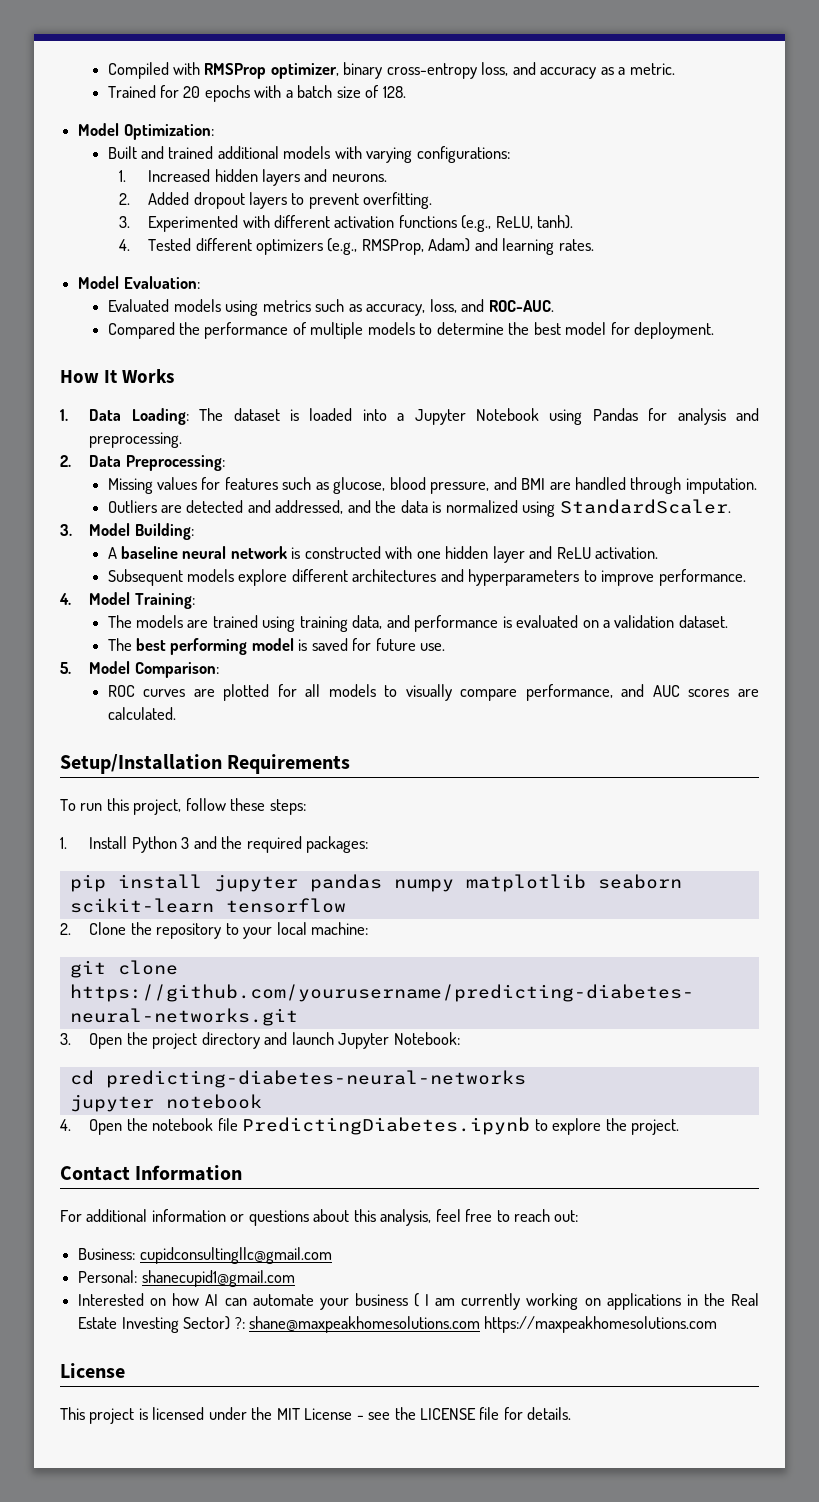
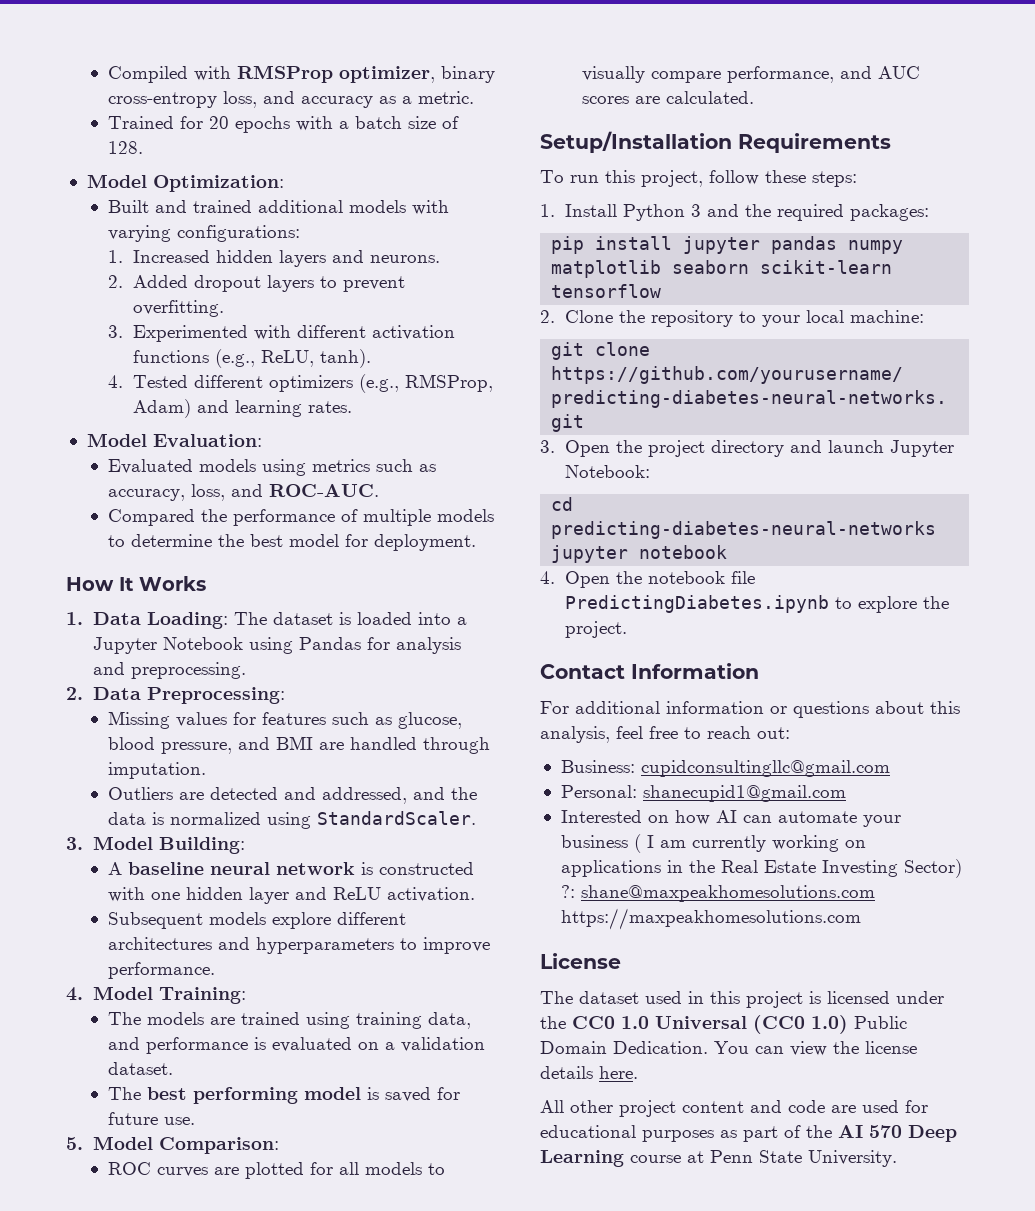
[60,1407,85,1420] This -> [540,991,740,1004] The dataset used in this
[276,1407,572,1420] MIT License - see the LICENSE file for details. -> [572,1015,907,1034] [540,1041,917,1056] [540,1066,638,1079] [540,1100,928,1117] [540,1125,957,1142] [540,1150,897,1167] CC0 1.0 Universal (CC0 1.0) Public Domain Dedication. You can view the license details here. // All other project content and code are used for educational purposes as part of the AI 570 Deep Learning course at Penn State University.

